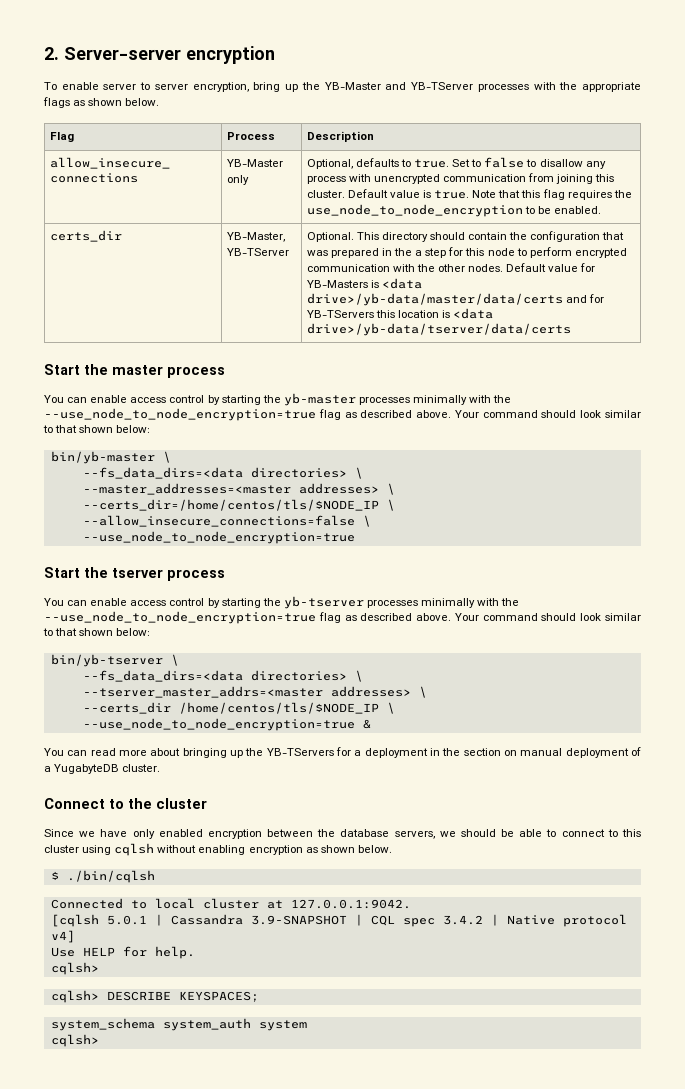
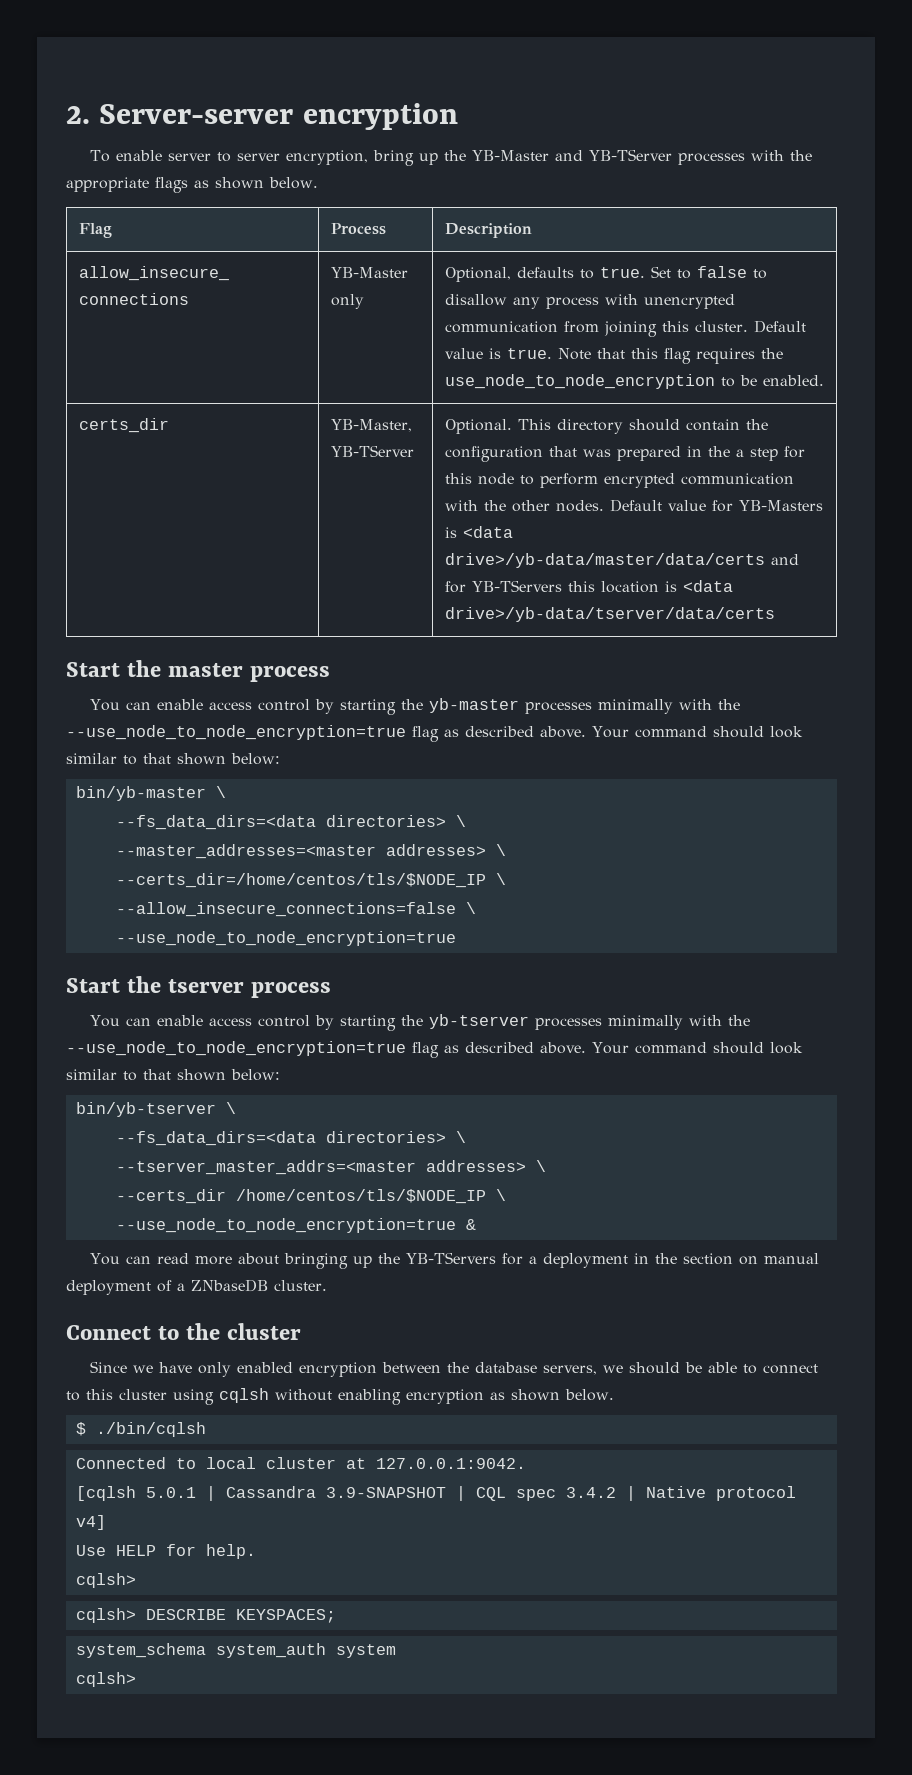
[54,764,120,774] YugabyteDB -> [191,1279,268,1292] ZNbaseDB

